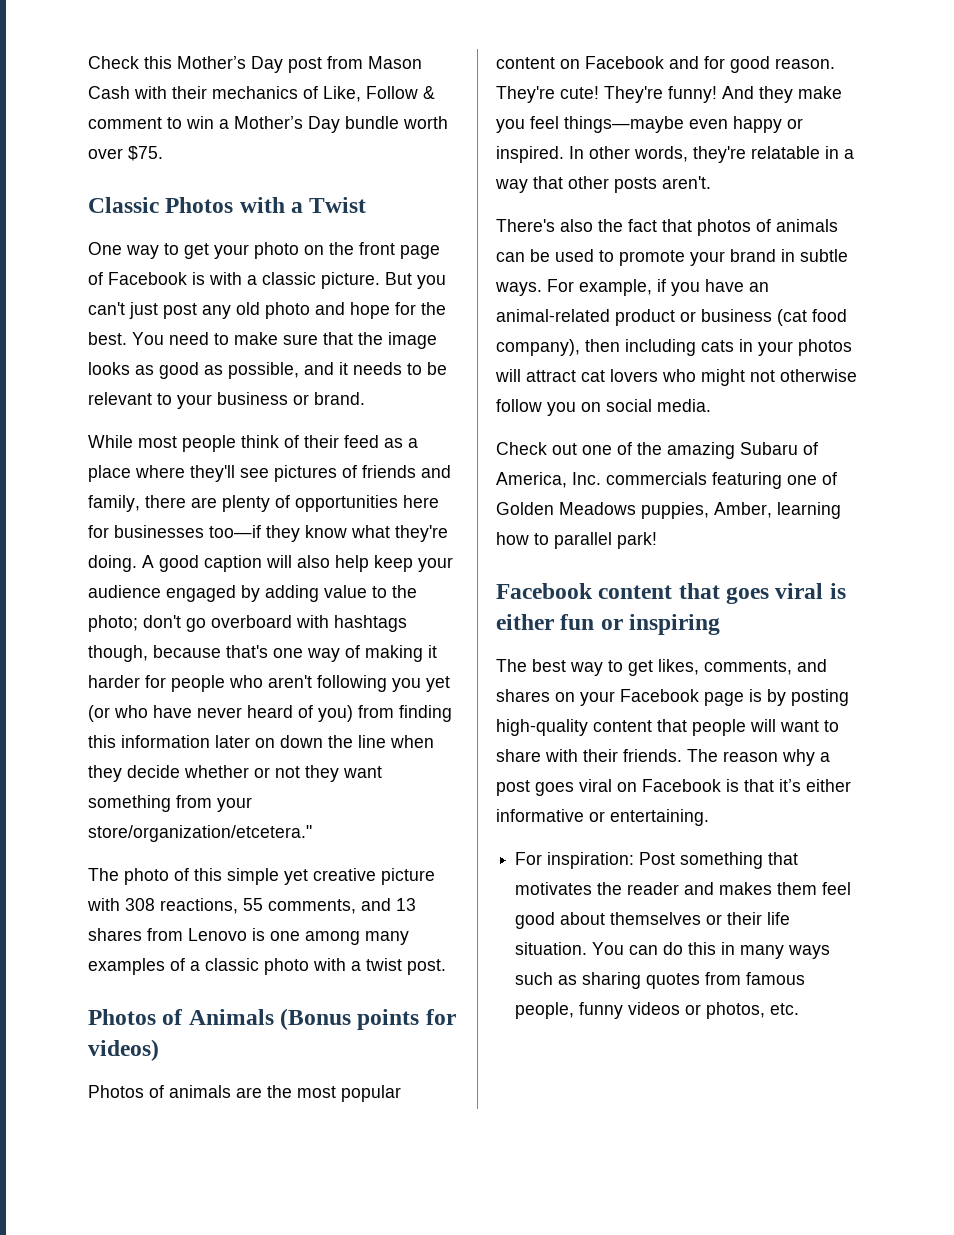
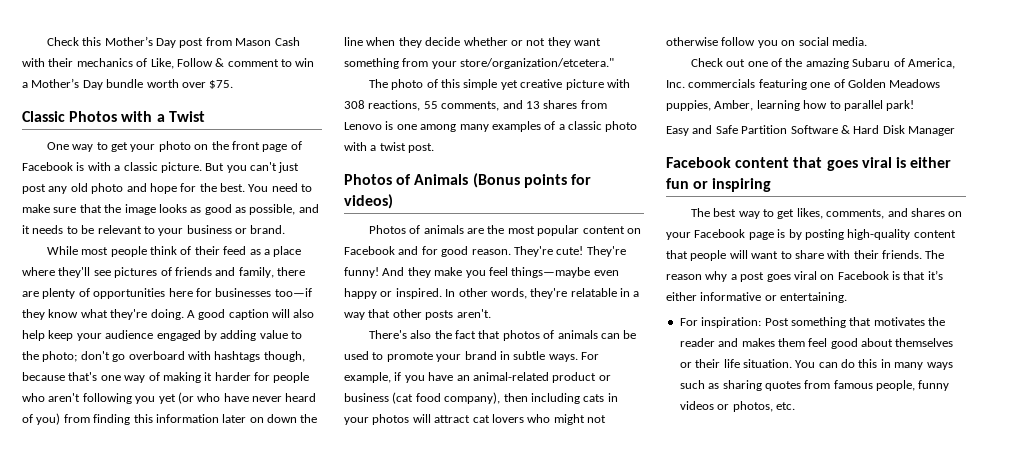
(657, 540) none -> [666,125,955,136] // Easy and Safe Partition Software & Hard Disk Manager

